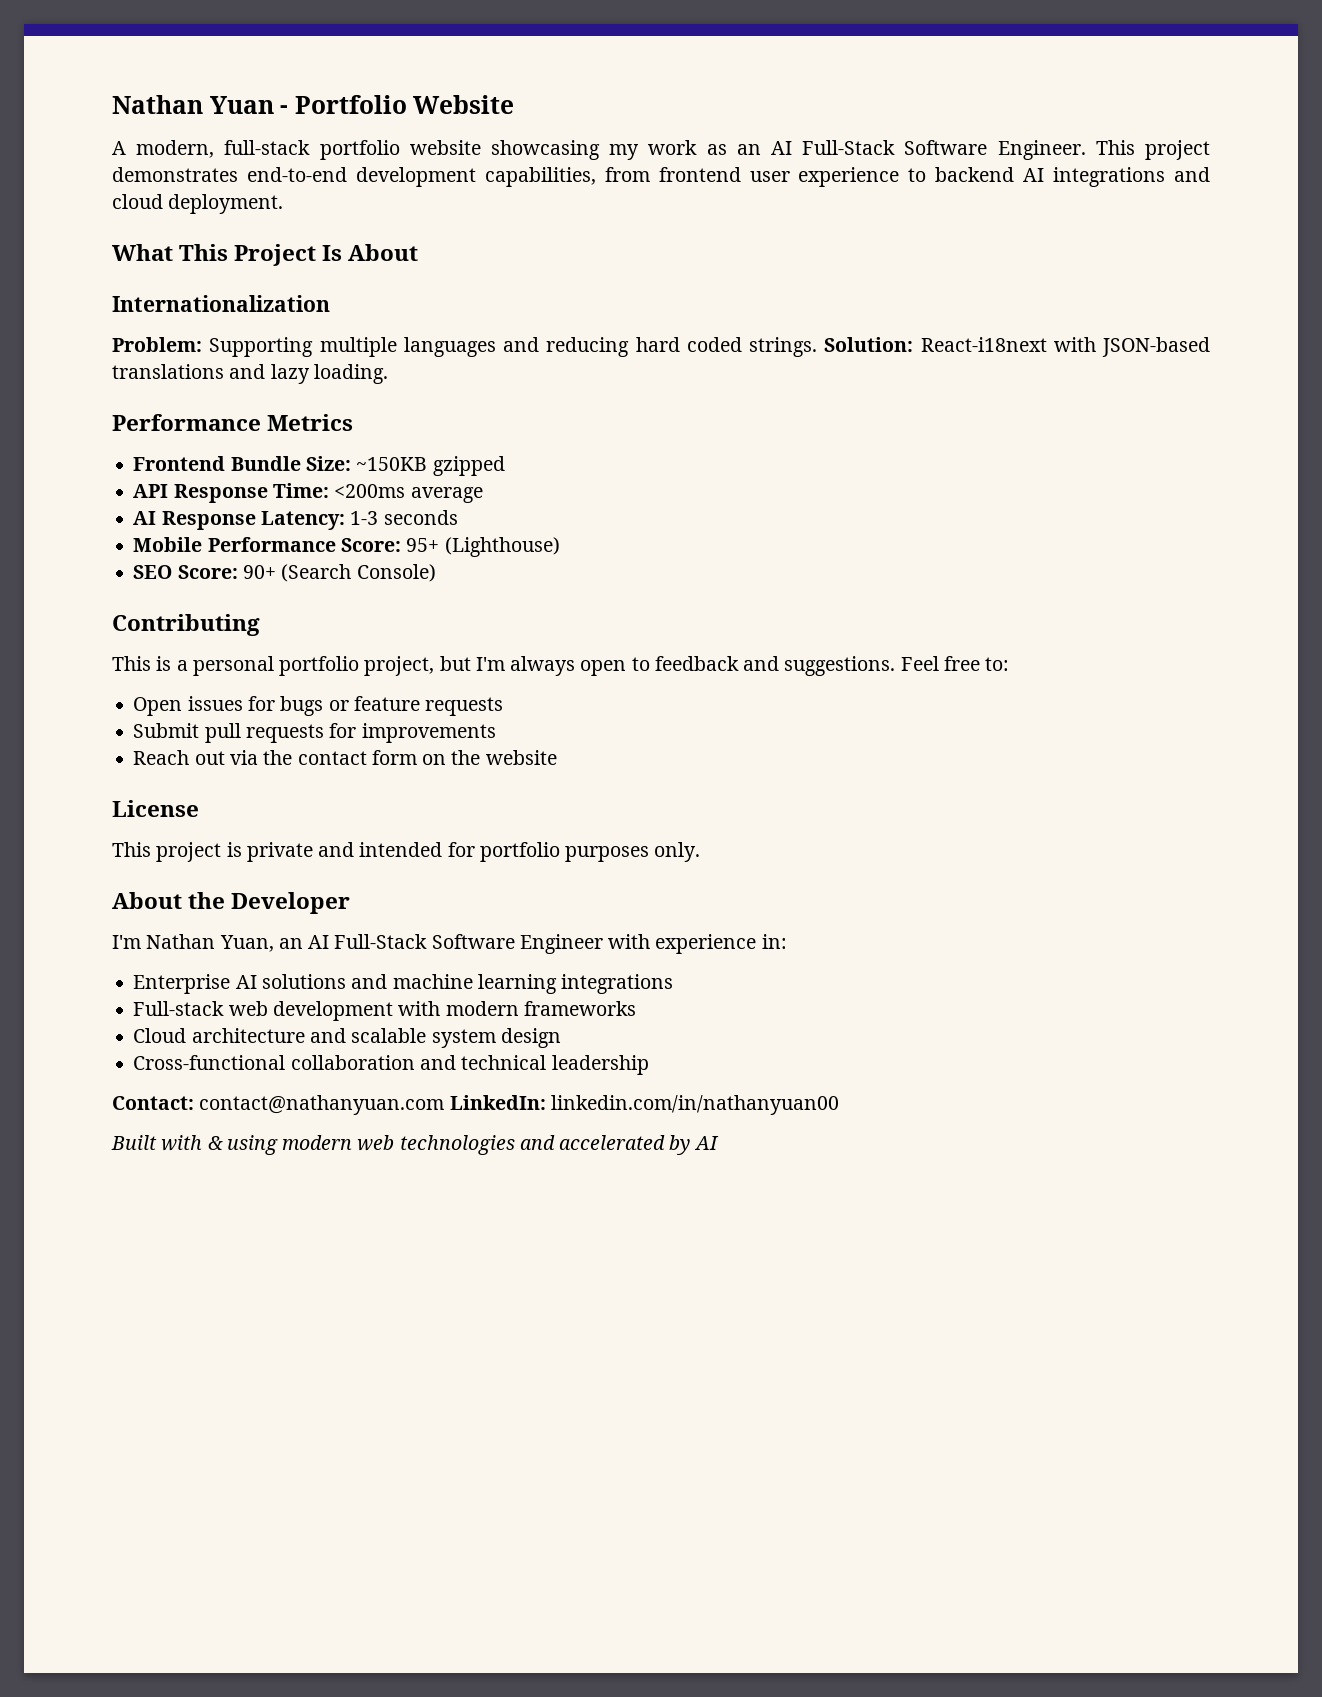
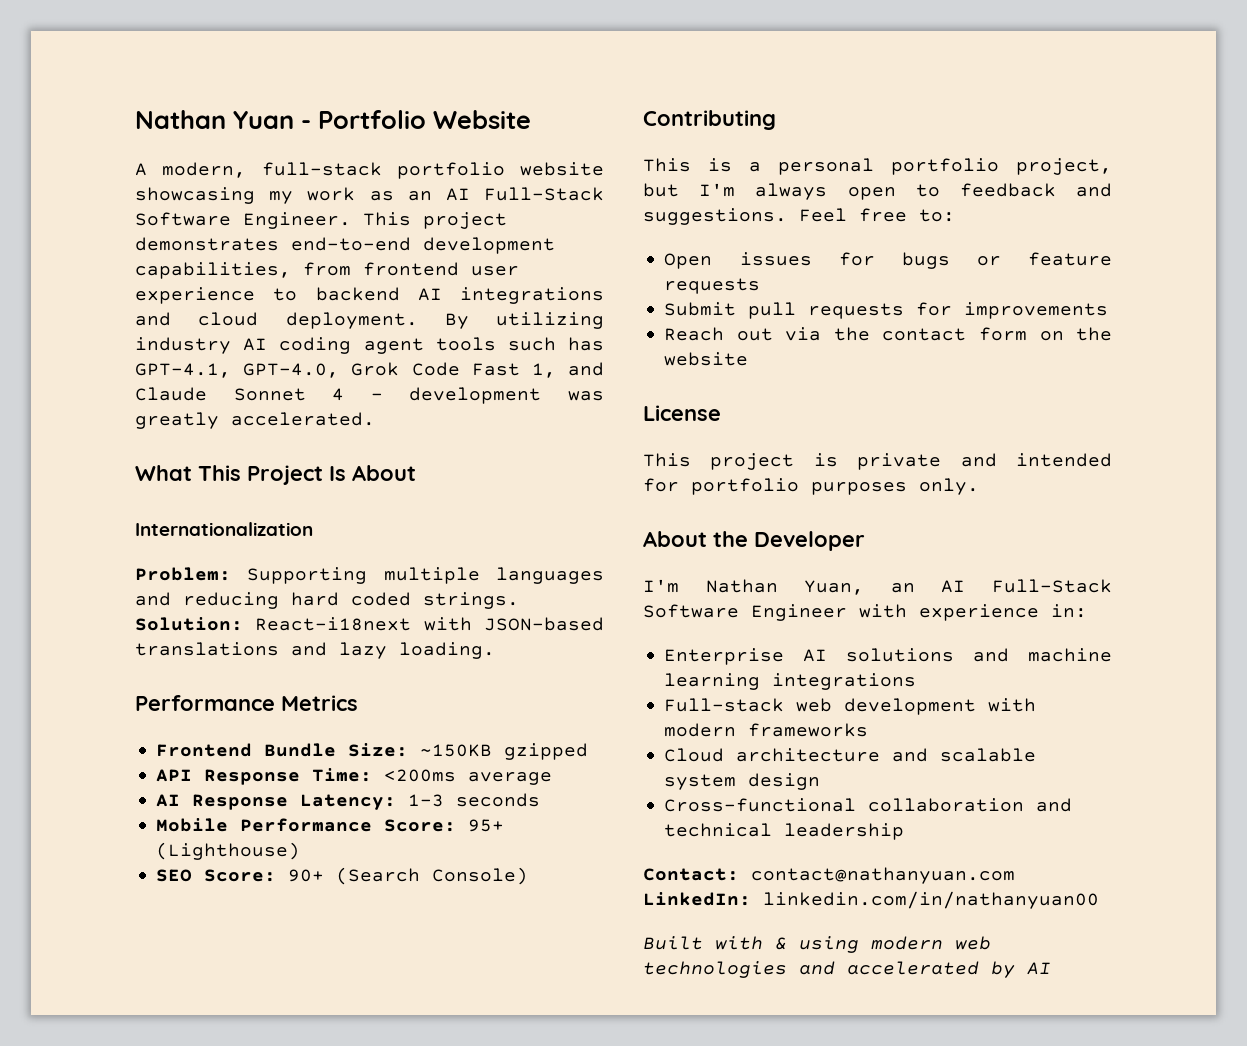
(284, 204) none -> [444,312,604,329] [135,337,604,354] [135,362,605,378] [135,387,604,404] [135,412,375,429] By utilizing industry AI coding agent tools such has GPT-4.1, GPT-4.0, Grok Code Fast 1, and Claude Sonnet 4 - development was greatly accelerated.

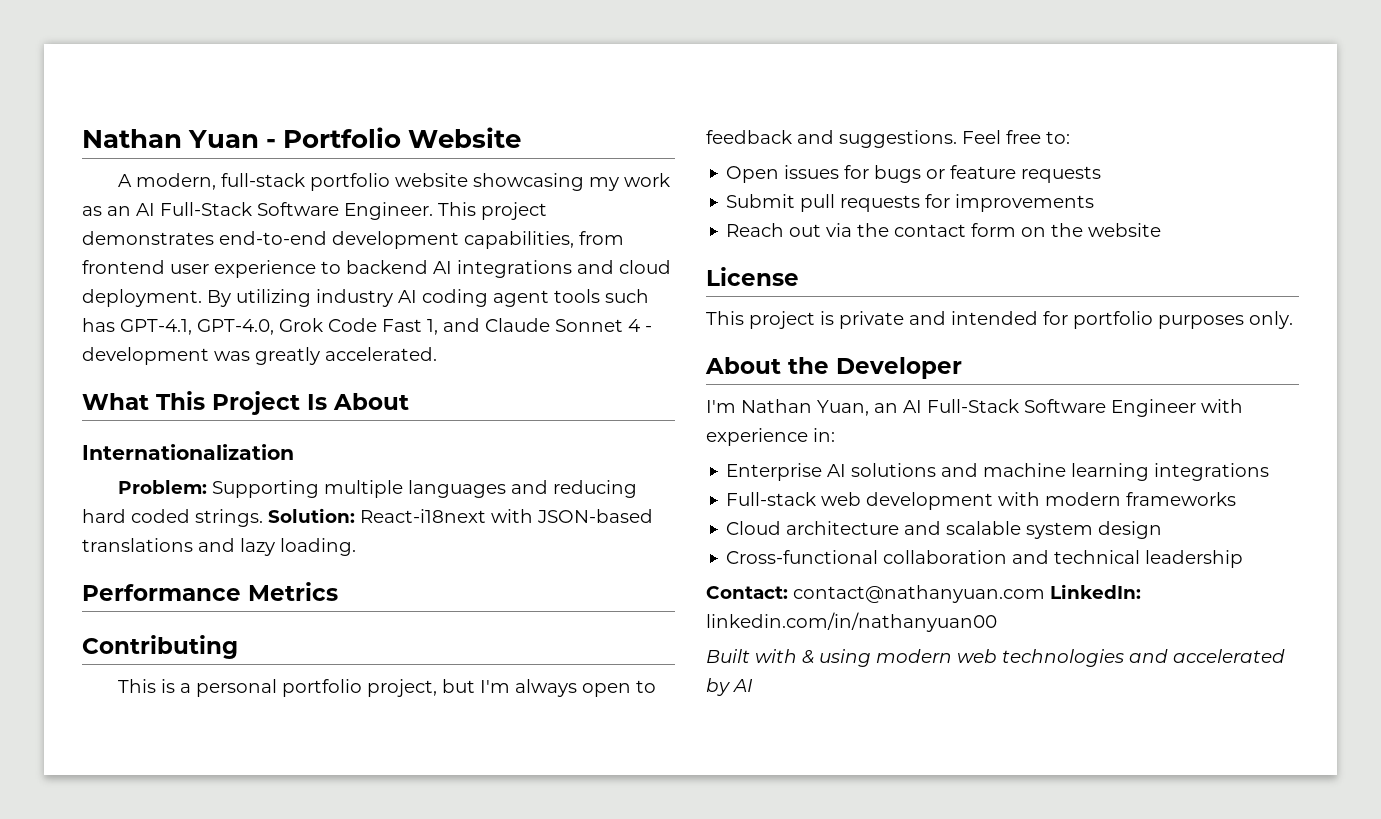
[156,743,589,760] [156,768,553,785] [156,793,541,810] [156,818,505,832] [156,842,301,860] [156,867,529,885] // Frontend Bundle Size: ~150KB gzipped // API Response Time: <200ms average // AI Response Latency: 1-3 seconds // Mobile Performance Score: 95+ (Lighthouse) // SEO Score: 90+ (Search Console) -> (338, 591) none

